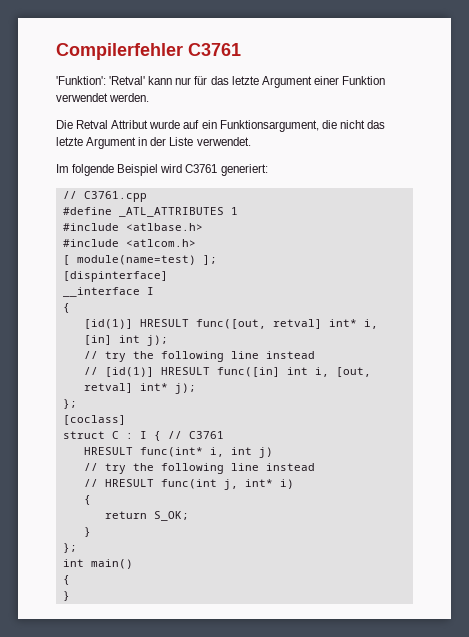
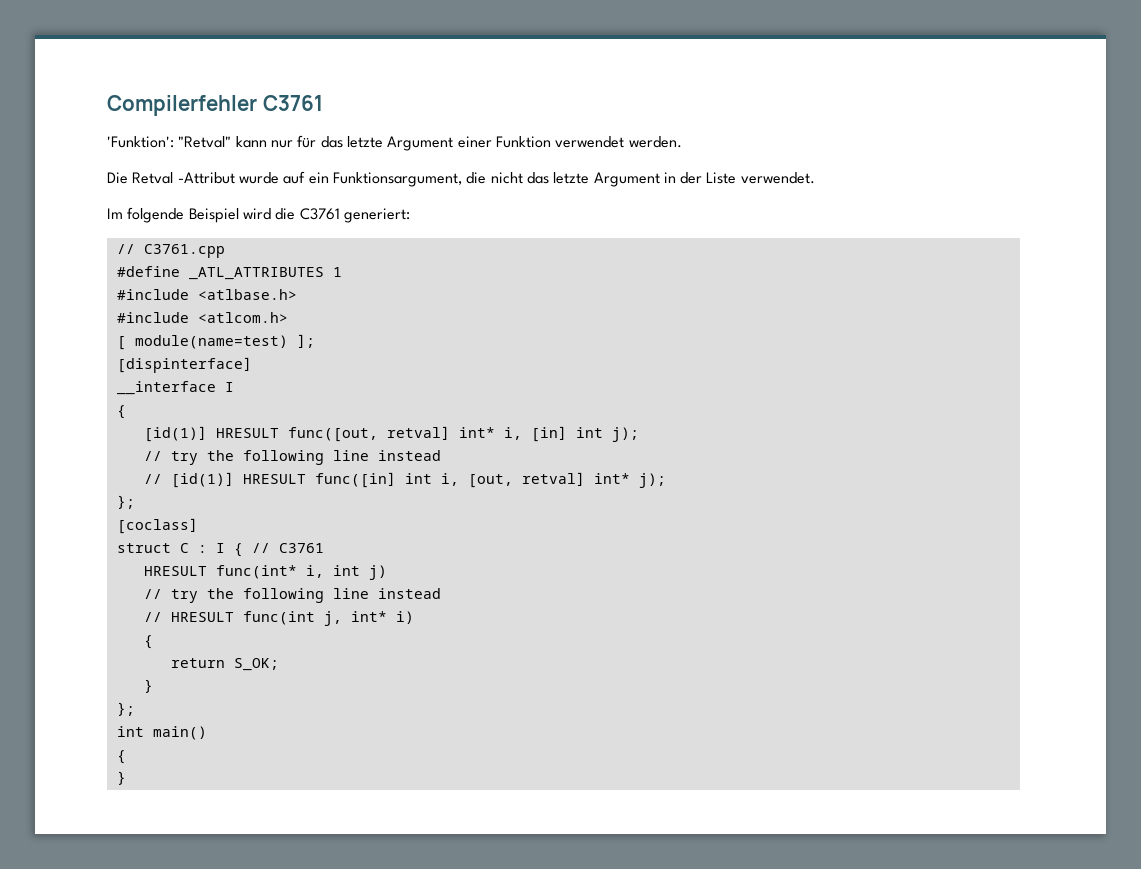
[109,76,146,85] 'Retval' -> [178,136,232,148] "Retval"
[111,120,149,129] Attribut -> [177,172,235,184] -Attribut
(183, 168) none -> [275,208,296,220] die

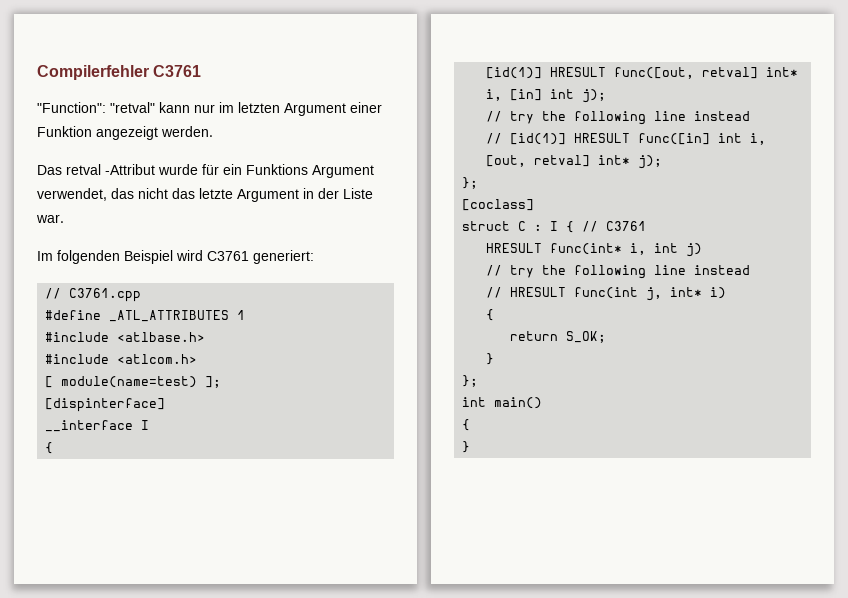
[107,135,383,148] 'Funktion': "Retval" kann nur für das letzte -> [37,102,280,113] "Function": "retval" kann nur im letzten
[555,136,625,148] verwendet -> [96,126,158,140] angezeigt
[107,171,487,187] Die Retval -Attribut wurde auf ein Funktionsargument, die -> [37,164,374,178] [37,188,134,201] Das retval -Attribut wurde für ein Funktions Argument verwendet, das
[740,172,815,184] verwendet. -> [36,214,64,223] war.
[127,207,185,223] folgende -> [57,250,120,264] folgenden
[275,208,296,220] die -> (203, 255) none

